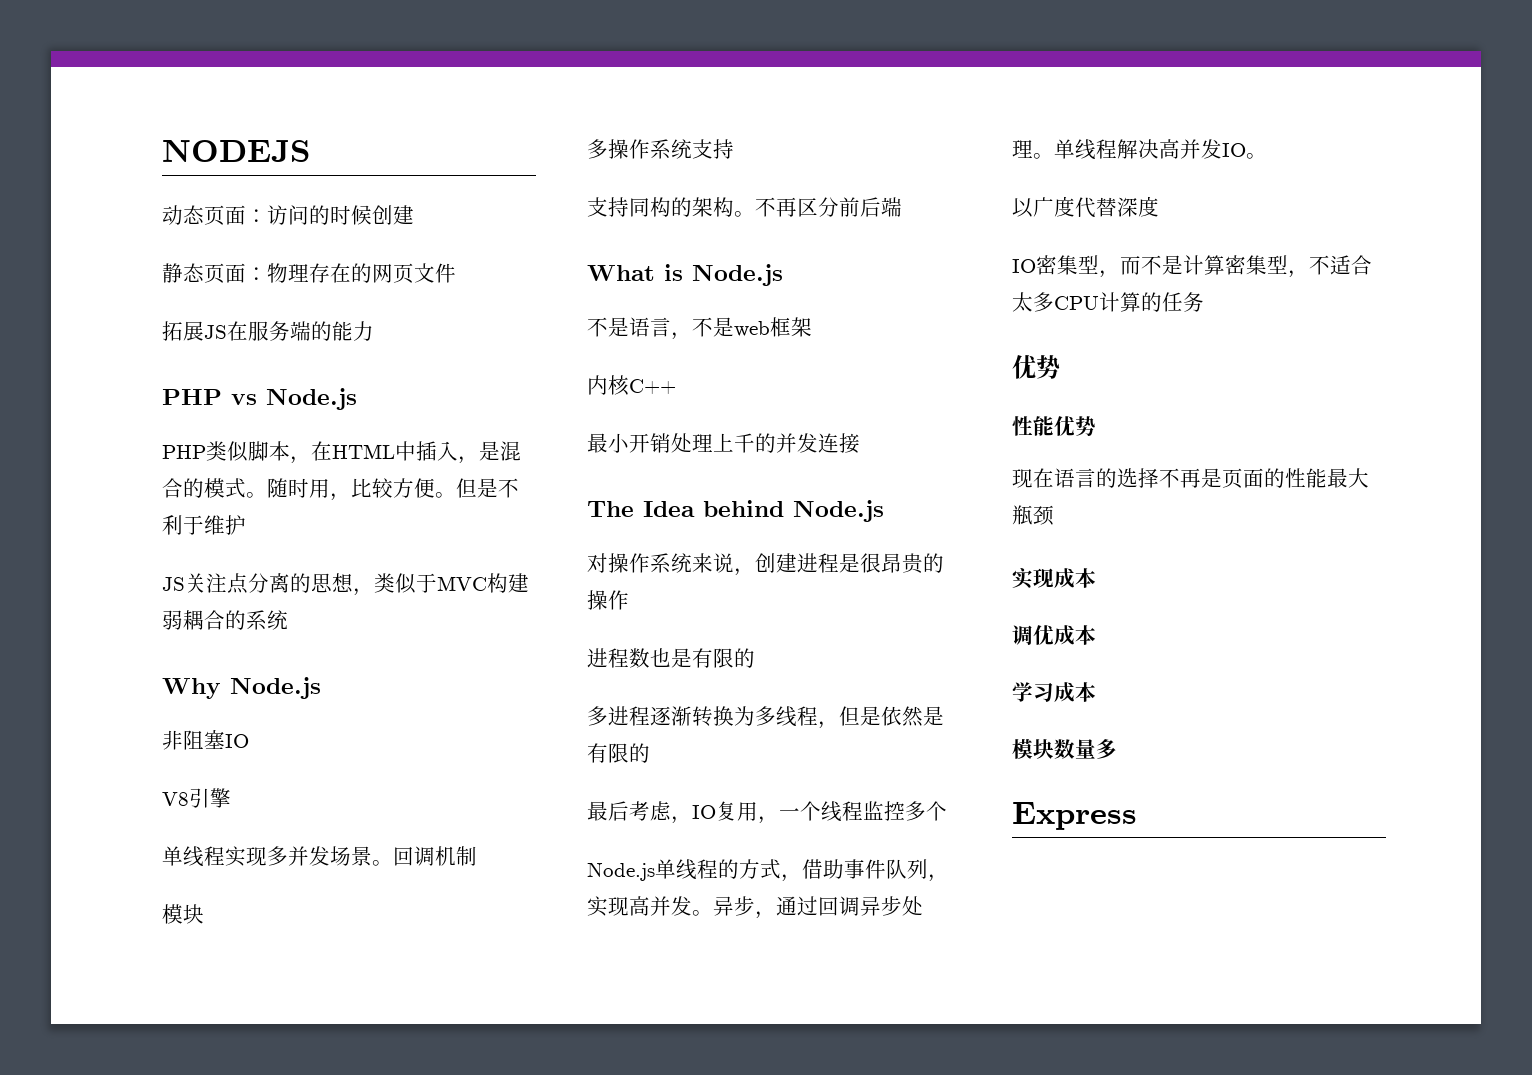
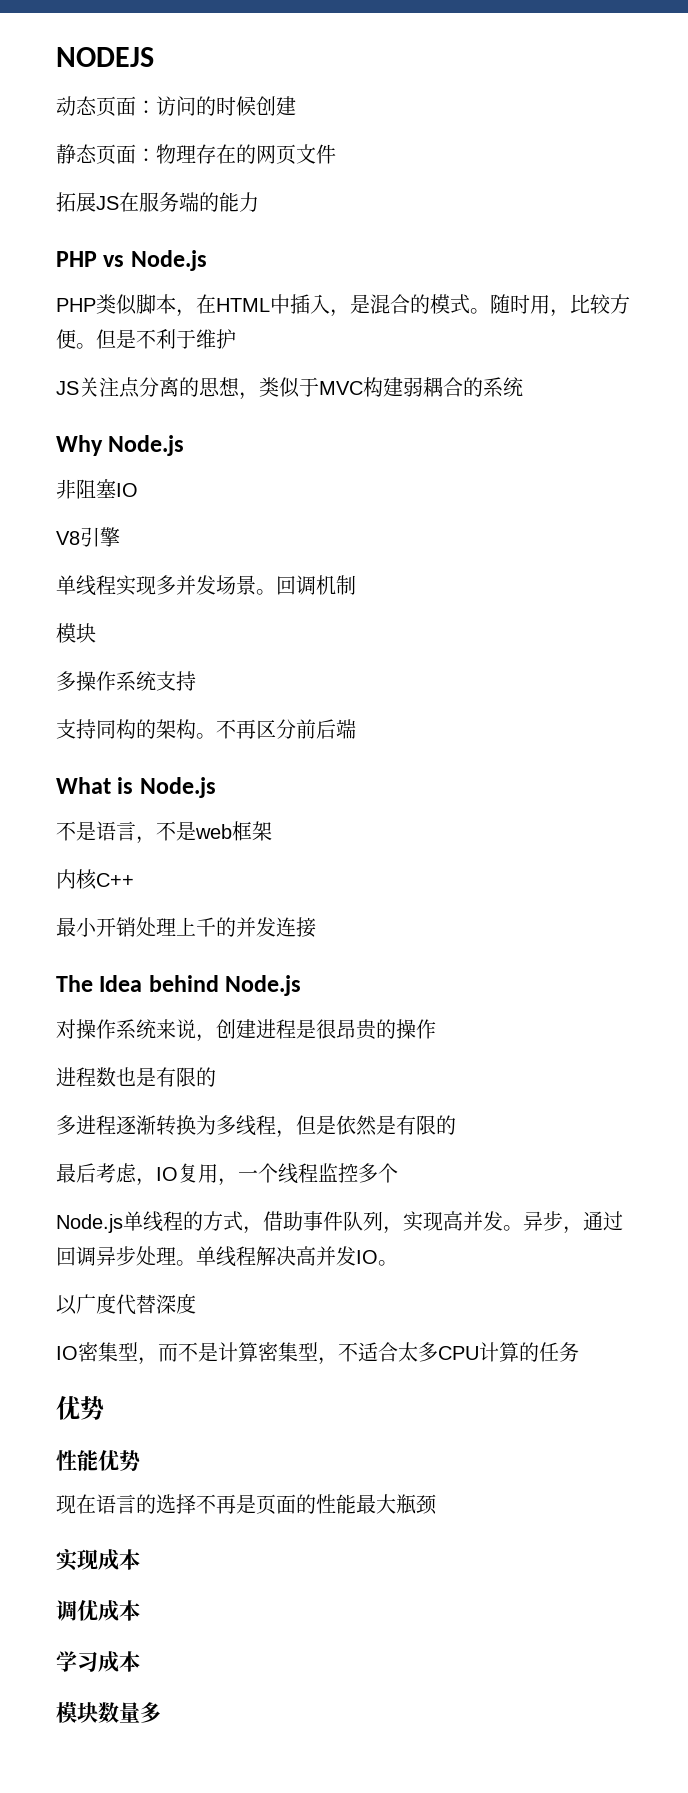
[1012,802,1137,830] // Express -> (161, 1712) none

